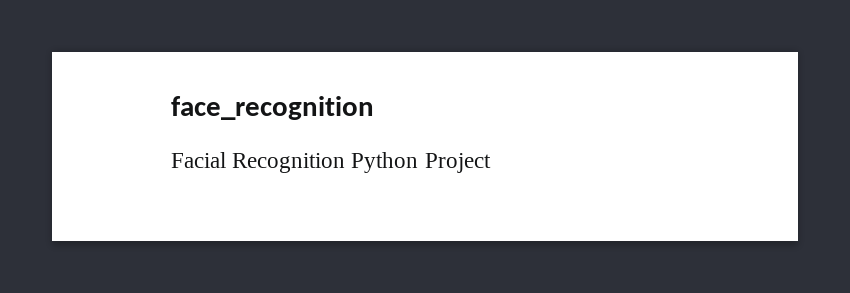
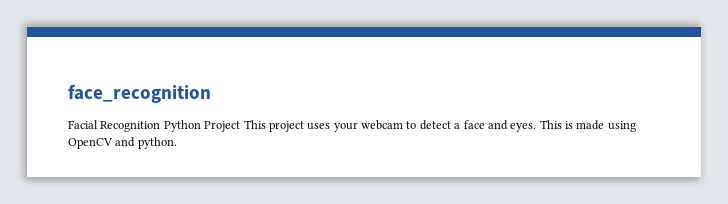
(491, 163) none -> [243,120,636,132] [68,137,177,149] This project uses your webcam to detect a face and eyes. This is made using OpenCV and python.

